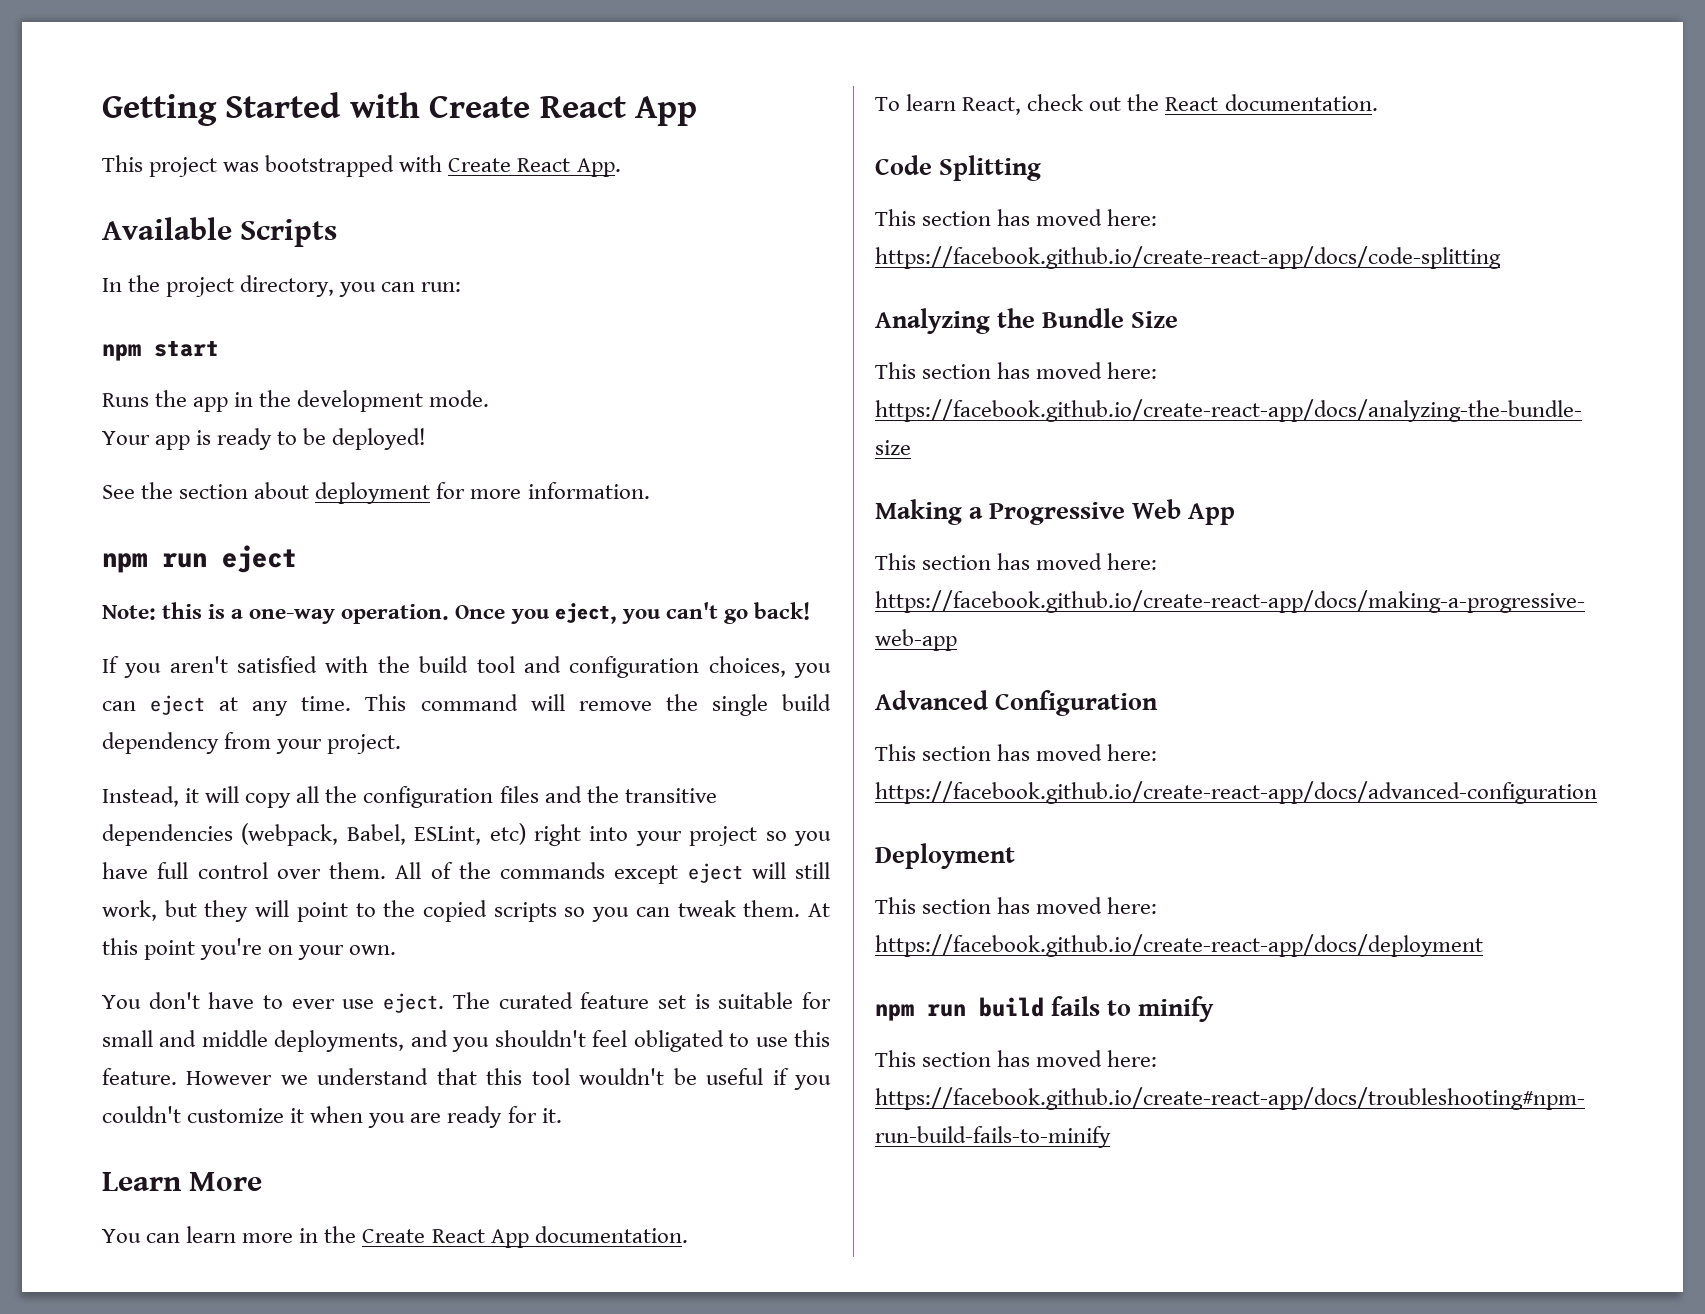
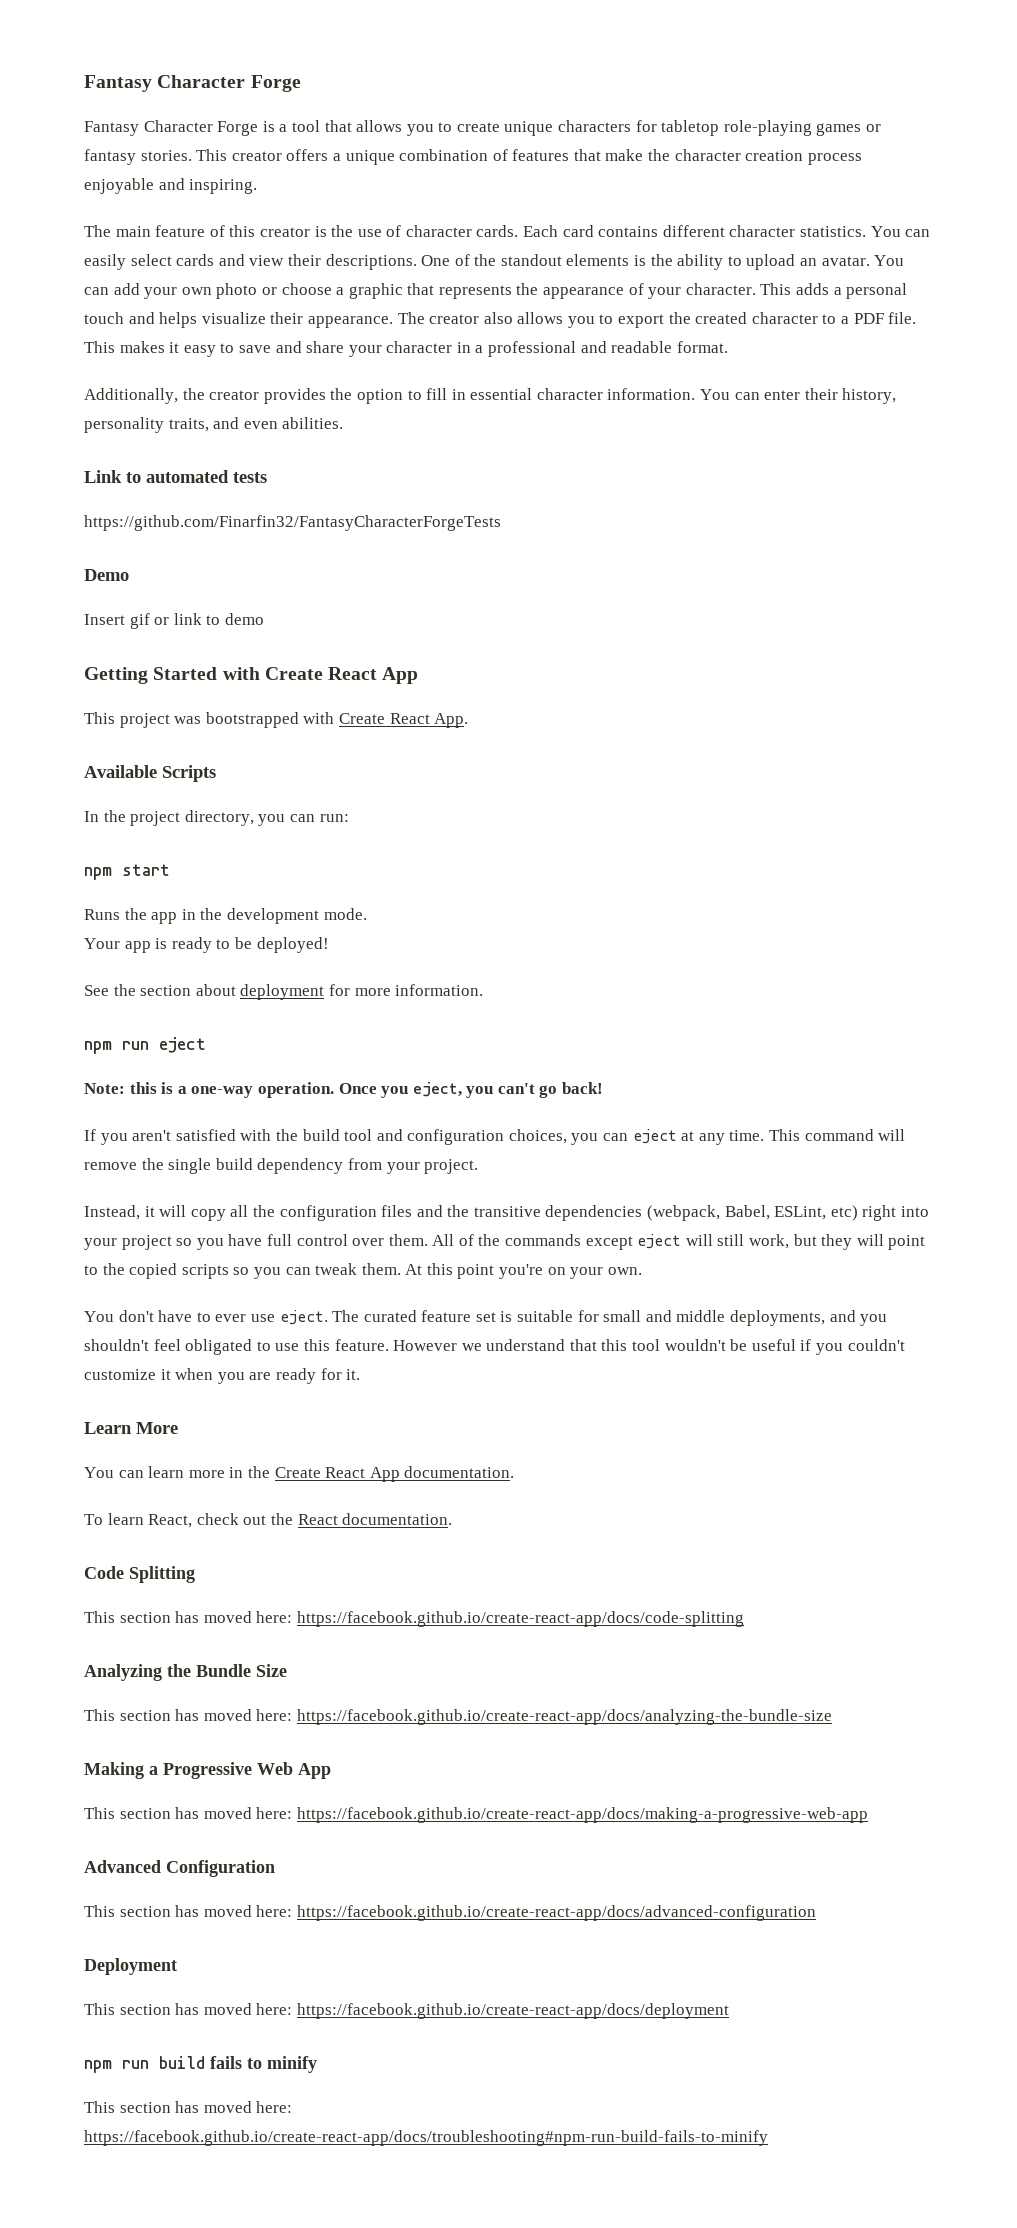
(102, 110) none -> [84,75,301,92] [84,120,882,136] [84,149,862,165] [84,178,258,194] [84,225,931,237] [84,254,905,270] [84,283,908,299] [84,312,917,328] [84,341,728,357] [84,388,897,404] [84,417,344,433] [84,470,267,483] [84,515,501,531] [84,569,129,581] [84,613,264,629] Fantasy Character Forge // Fantasy Character Forge is a tool that allows you to create unique characters for tabletop role-playing games or fantasy stories. This creator offers a unique combination of features that make the character creation process enjoyable and inspiring. // The main feature of this creator is the use of character cards. Each card contains different character statistics. You can easily select cards and view their descriptions. One of the standout elements is the ability to upload an avatar. You can add your own photo or choose a graphic that represents the appearance of your character. This adds a personal touch and helps visualize their appearance. The creator also allows you to export the created character to a PDF file. This makes it easy to save and share your character in a professional and readable format. // Additionally, the creator provides the option to fill in essential character information. You can enter their history, personality traits, and even abilities. // Link to automated tests // https://github.com/Finarfin32/FantasyCharacterForgeTests // Demo // Insert gif or link to demo //

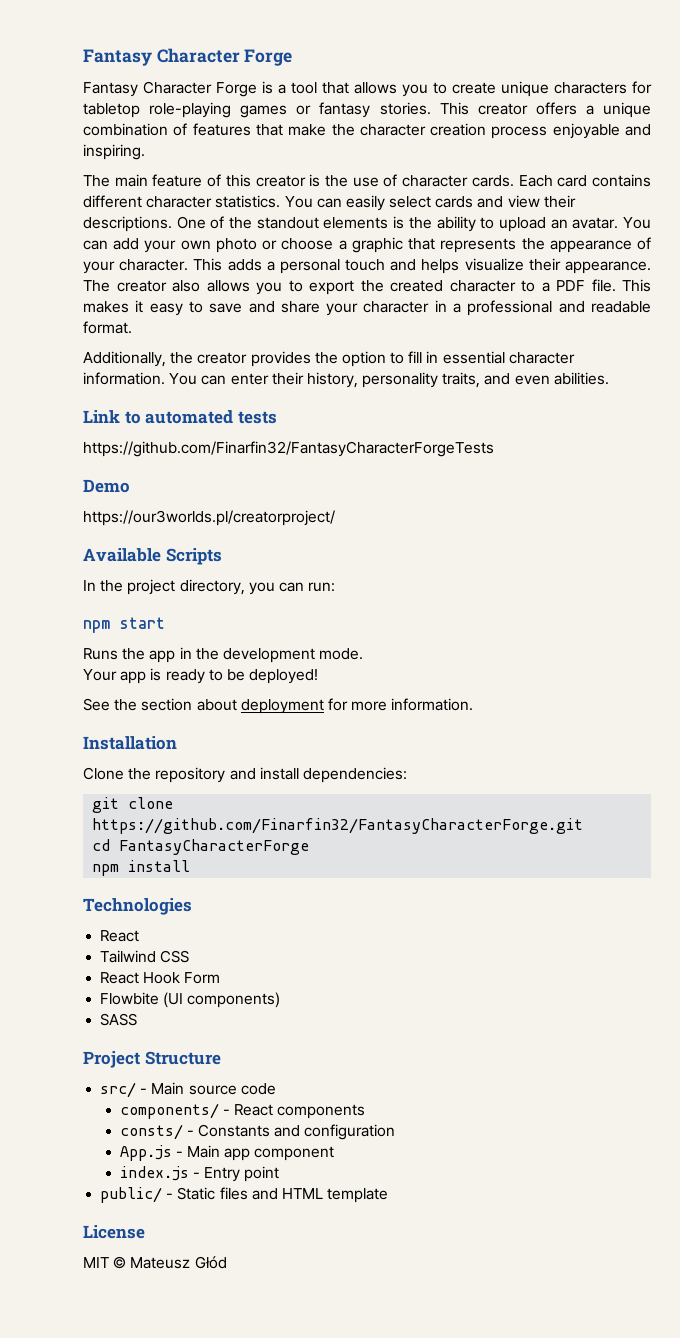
[84,613,264,629] [84,667,419,684] [84,712,469,728] Insert gif or link to demo // Getting Started with Create React App // This project was bootstrapped with Create React App. -> [83,510,335,526] https://our3worlds.pl/creatorproject/
[84,1037,206,1054] [84,1082,604,1098] [84,1129,906,1145] [84,1158,479,1174] [84,1205,930,1221] [84,1234,926,1250] [84,1263,642,1279] [84,1310,888,1326] [84,1339,905,1355] [84,1368,361,1384] [84,1422,178,1434] [84,1466,515,1482] [84,1513,453,1528] [84,1566,195,1583] [84,1611,744,1627] [84,1664,287,1681] [84,1709,832,1725] [84,1762,331,1779] [84,1807,868,1823] [84,1860,275,1877] [84,1905,816,1921] [84,1958,177,1975] [84,2003,729,2019] [84,2056,317,2073] [84,2101,293,2113] [84,2130,768,2146] npm run eject // Note: this is a one-way operation. Once you eject, you can't go back! // If you aren't satisfied with the build tool and configuration choices, you can eject at any time. This command will remove the single build dependency from your project. // Instead, it will copy all the configuration files and the transitive dependencies (webpack, Babel, ESLint, etc) right into your project so you have full control over them. All of the commands except eject will still work, but they will point to the copied scripts so you can tweak them. At this point you're on your own. // You don't have to ever use eject. The curated feature set is suitable for small and middle deployments, and you shouldn't feel obligated to use this feature. However we understand that this tool wouldn't be useful if you couldn't customize it when you are ready for it. // Learn More // You can learn more in the Create React App documentation. // To learn React, check out the React documentation. // Code Splitting // This section has moved here: https://facebook.github.io/create-react-app/docs/code-splitting // Analyzing the Bundle Size // This section has moved here: https://facebook.github.io/create-react-app/docs/analyzing-the-bundle-size // Making a Progressive Web App // This section has moved here: https://facebook.github.io/create-react-app/docs/making-a-progressive-web-app // Advanced Configuration // This section has moved here: https://facebook.github.io/create-react-app/docs/advanced-configuration // Deployment // This section has moved here: https://facebook.github.io/create-react-app/docs/deployment // npm run build fails to minify // This section has moved here: https://facebook.github.io/create-react-app/docs/troubleshooting#npm-run-build-fails-to-minify -> [83,736,177,750] [83,767,407,783] [92,797,174,813] [92,818,584,834] [92,839,310,855] [92,860,191,876] [83,898,192,915] [100,930,140,942] [100,950,190,963] [100,972,221,984] [100,992,281,1008] [100,1013,138,1026] [83,1051,221,1068] [100,1082,276,1098] [119,1103,366,1119] [119,1124,396,1140] [119,1145,335,1161] [119,1166,280,1182] [100,1187,389,1203] [83,1225,145,1239] [83,1256,227,1269] Installation // Clone the repository and install dependencies: // git clone https://github.com/Finarfin32/FantasyCharacterForge.git // cd FantasyCharacterForge // npm install // Technologies // React // Tailwind CSS // React Hook Form // Flowbite (UI components) // SASS // Project Structure // src/ - Main source code // components/ - React components // consts/ - Constants and configuration // App.js - Main app component // index.js - Entry point // public/ - Static files and HTML template // License // MIT © Mateusz Głód

